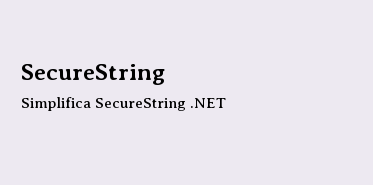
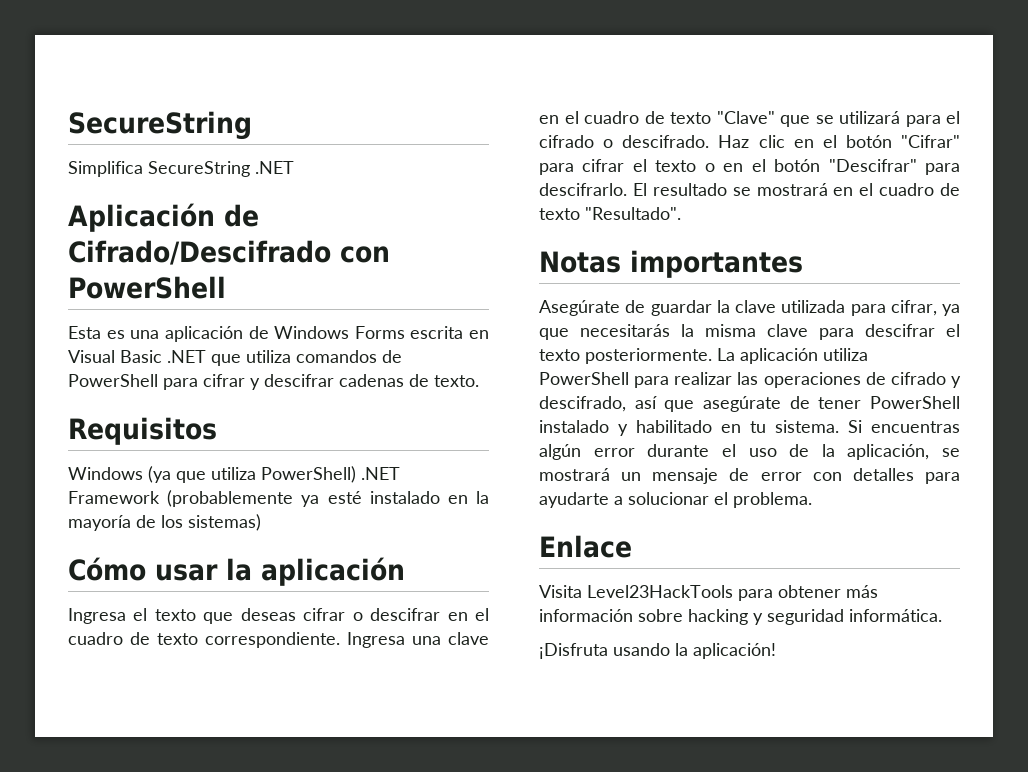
(227, 103) none -> [68,203,259,232] [68,240,390,265] [68,276,226,299] [68,326,489,342] [68,350,402,366] [68,374,479,390] [68,417,217,445] [68,466,400,483] [68,490,490,507] [68,514,261,531] [68,557,405,586] [68,608,490,624] [68,632,489,648] [539,111,960,127] [539,135,960,148] [539,159,960,175] [539,183,960,196] [539,207,681,220] [539,250,803,278] [539,300,960,316] [539,324,960,340] [539,348,868,364] [539,372,961,388] [539,396,960,412] [539,420,960,436] [539,444,960,460] [539,468,960,484] [539,492,812,508] [539,535,632,558] [539,585,878,601] [539,609,942,625] [539,643,776,659] // Aplicación de Cifrado/Descifrado con PowerShell // Esta es una aplicación de Windows Forms escrita en Visual Basic .NET que utiliza comandos de PowerShell para cifrar y descifrar cadenas de texto. // Requisitos // Windows (ya que utiliza PowerShell) .NET Framework (probablemente ya esté instalado en la mayoría de los sistemas) // Cómo usar la aplicación // Ingresa el texto que deseas cifrar o descifrar en el cuadro de texto correspondiente. Ingresa una clave en el cuadro de texto "Clave" que se utilizará para el cifrado o descifrado. Haz clic en el botón "Cifrar" para cifrar el texto o en el botón "Descifrar" para descifrarlo. El resultado se mostrará en el cuadro de texto "Resultado". // Notas importantes // Asegúrate de guardar la clave utilizada para cifrar, ya que necesitarás la misma clave para descifrar el texto posteriormente. La aplicación utiliza PowerShell para realizar las operaciones de cifrado y descifrado, así que asegúrate de tener PowerShell instalado y habilitado en tu sistema. Si encuentras algún error durante el uso de la aplicación, se mostrará un mensaje de error con detalles para ayudarte a solucionar el problema. // Enlace // Visita Level23HackTools para obtener más información sobre hacking y seguridad informática. // ¡Disfruta usando la aplicación!

